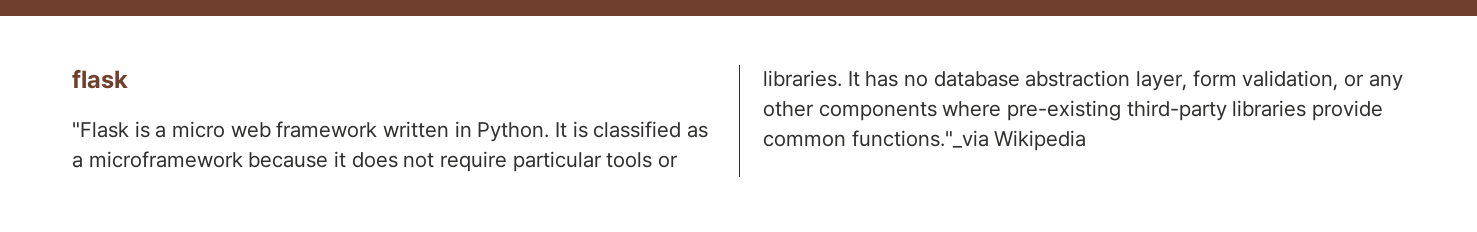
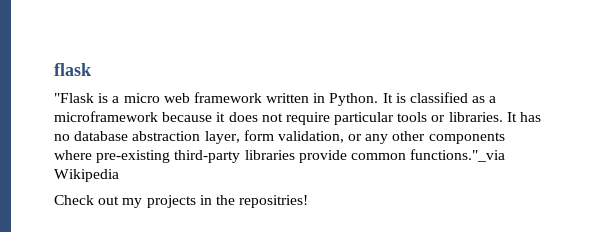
(1087, 140) none -> [54,195,309,208] // Check out my projects in the repositries!

